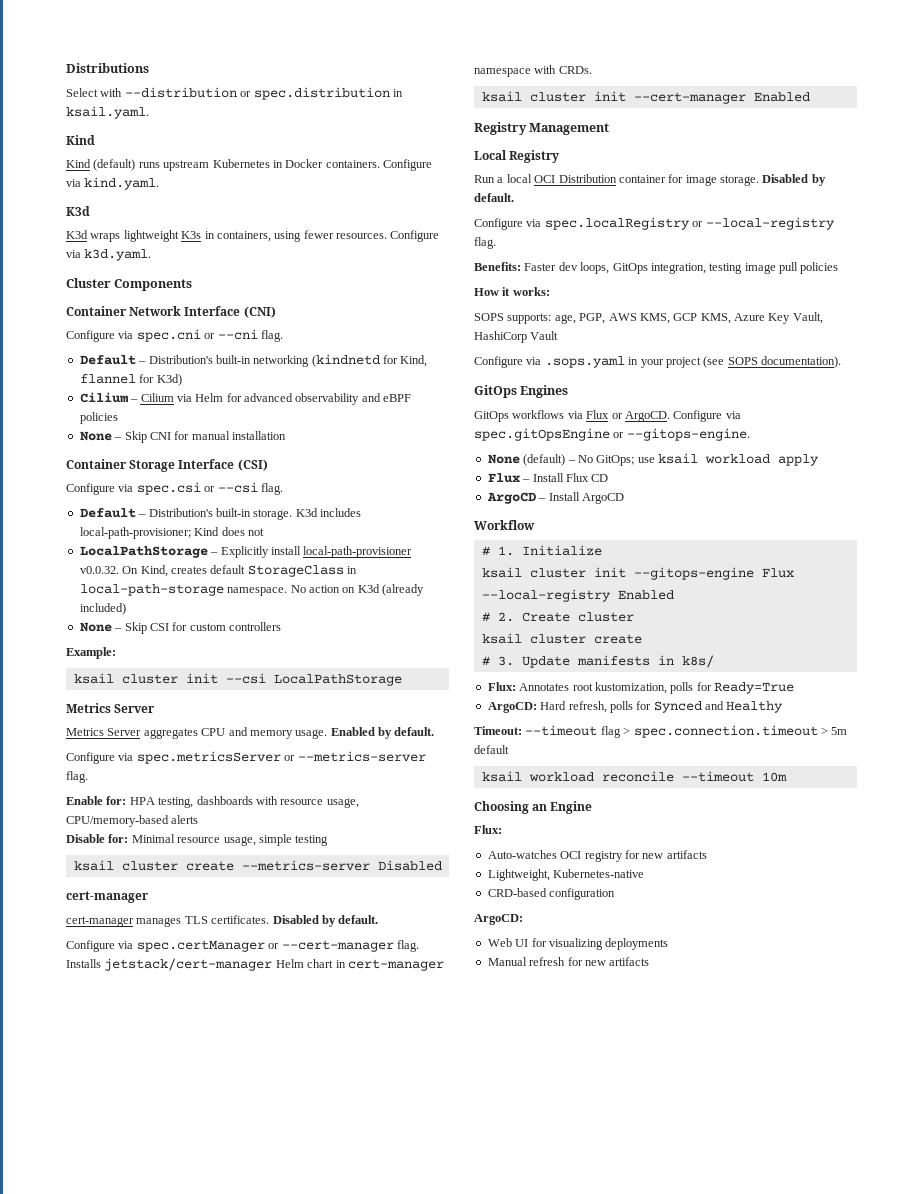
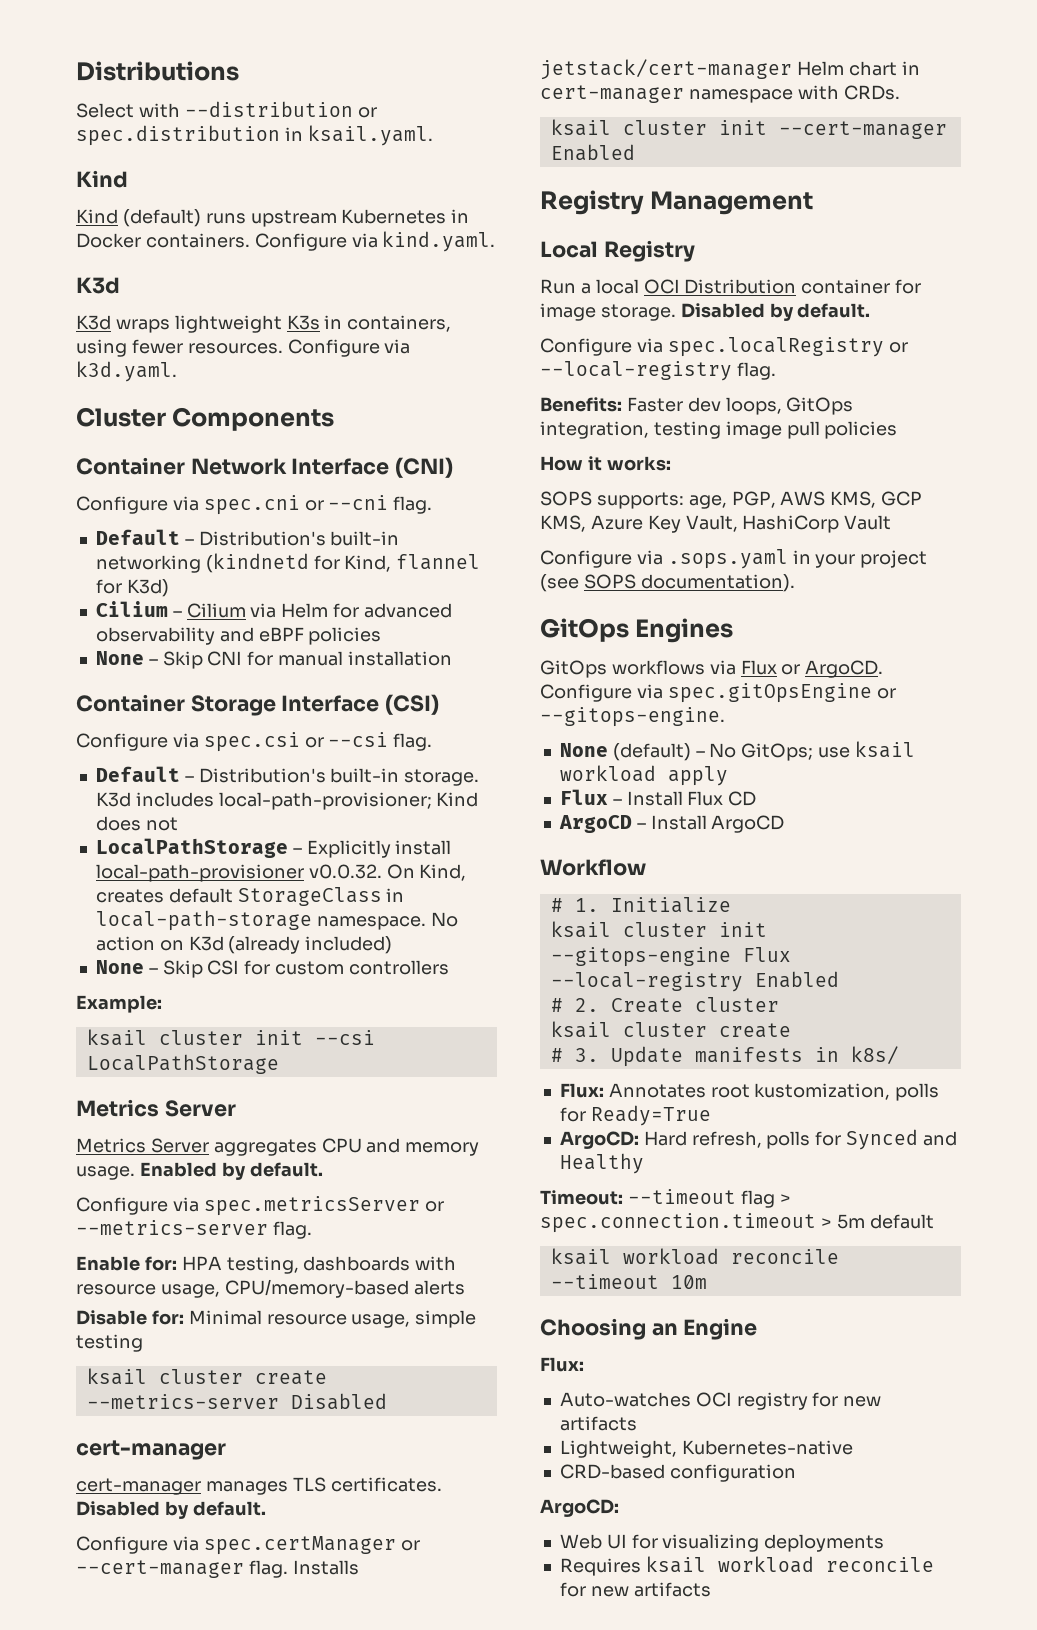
[487,957,566,966] Manual refresh -> [559,1556,934,1576] Requires ksail workload reconcile

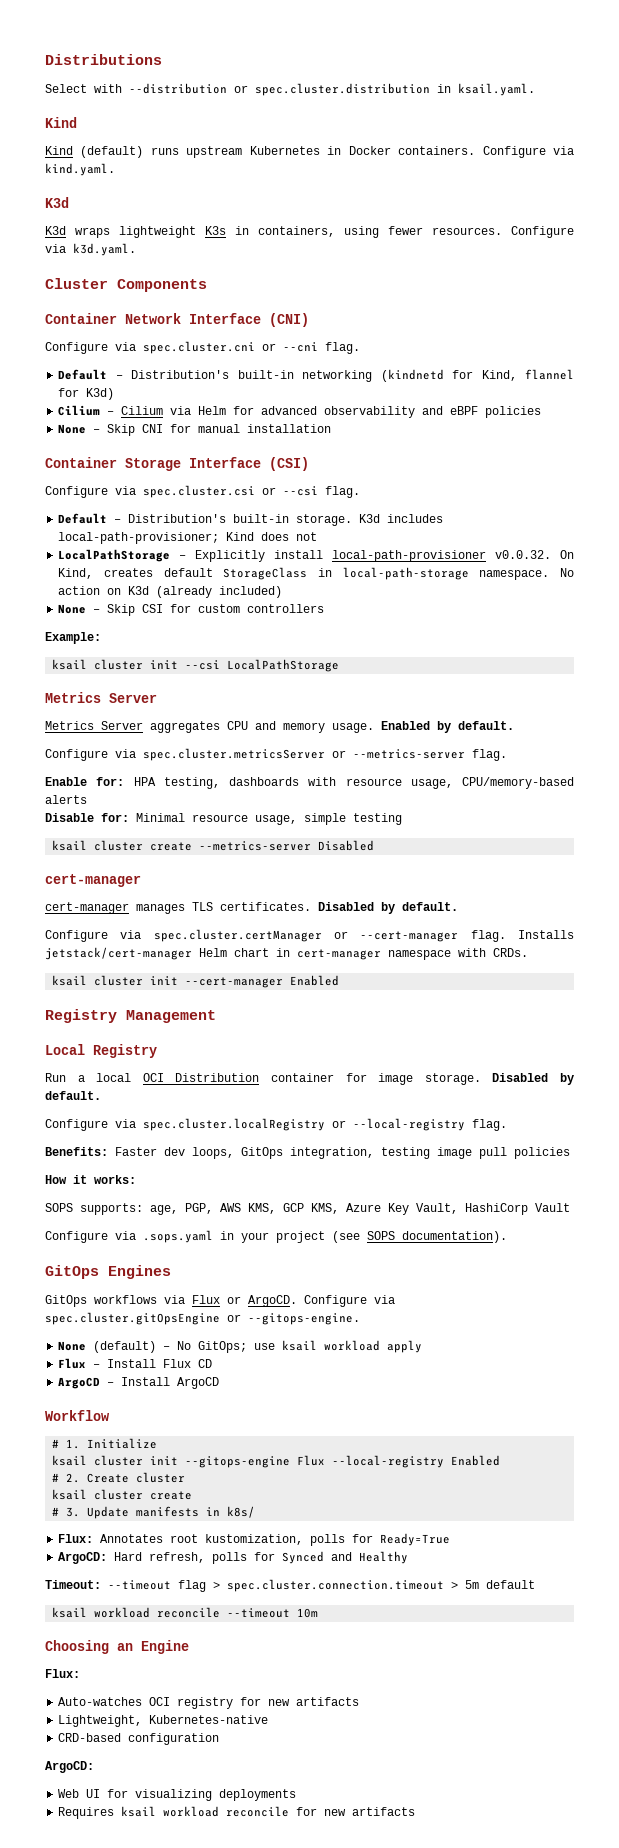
[76,125,280,146] spec.distribution -> [255,83,430,96] spec.cluster.distribution
[203,495,300,515] spec.cni -> [143,341,255,354] spec.cluster.cni
[203,732,300,752] spec.csi -> [143,485,255,498] spec.cluster.csi
[203,1196,420,1216] spec.metricsServer -> [143,748,325,761] spec.cluster.metricsServer
[203,1536,396,1555] spec.certManager -> [153,929,322,942] spec.cluster.certManager
[667,337,884,357] spec.localRegistry -> [143,1118,325,1131] spec.cluster.localRegistry
[667,683,872,703] spec.gitOpsEngine -> [45,1312,220,1325] spec.cluster.gitOpsEngine
[540,1213,816,1233] spec.connection.timeout -> [227,1579,444,1592] spec.cluster.connection.timeout

